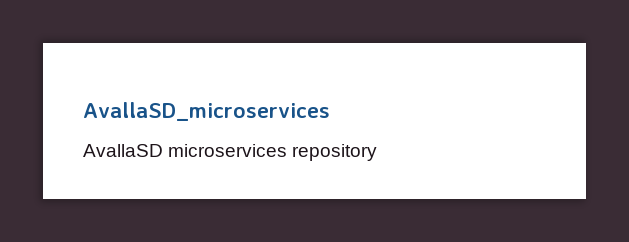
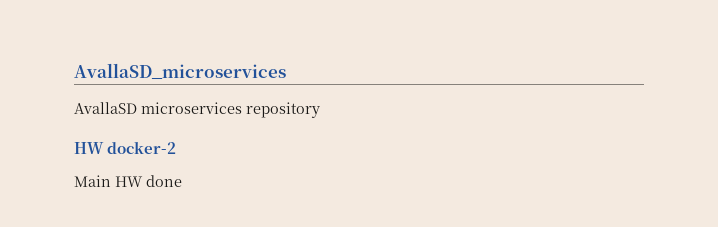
(378, 152) none -> [74,141,177,154] [74,175,182,187] // HW docker-2 // Main HW done

